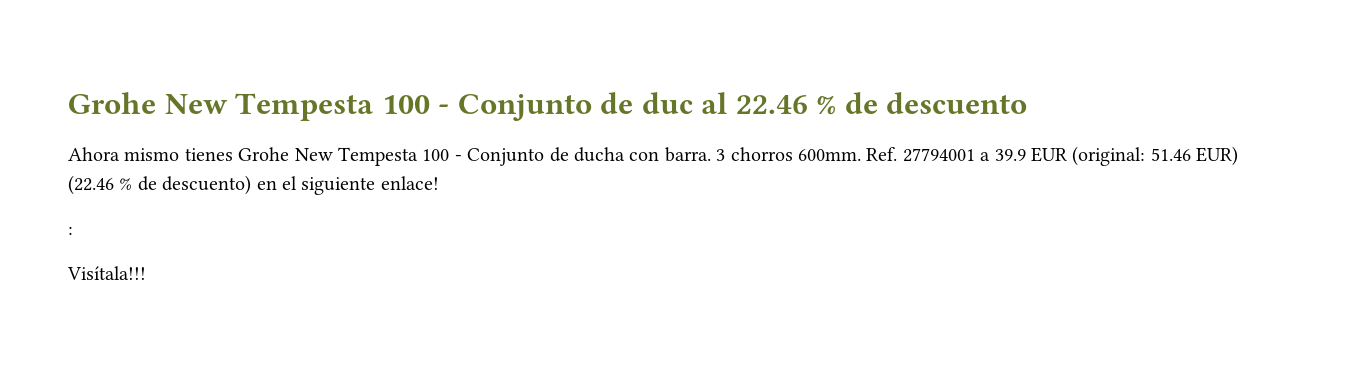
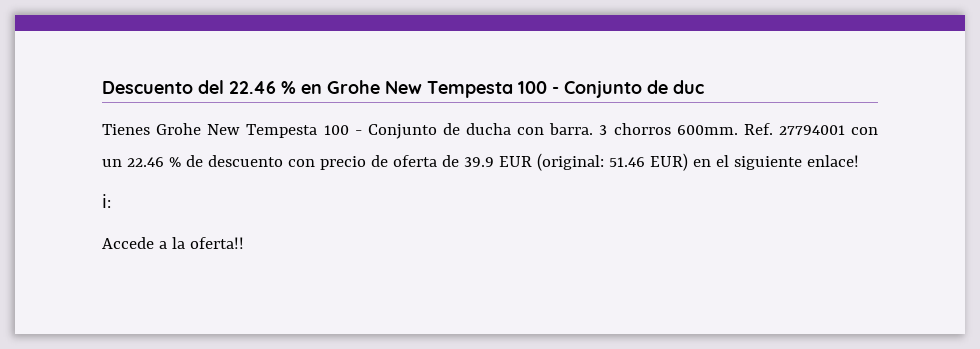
(68, 103) none -> [102,80,322,94] Descuento del 22.46 % en
[701,92,1028,115] [68,147,233,161] al 22.46 % de descuento // Ahora mismo tienes -> [102,124,150,135] // Tienes
[980,152,991,161] a -> [851,127,878,135] [102,155,459,170] con un 22.46 % de descuento con precio de oferta de
[68,175,252,195] (22.46 % de descuento) -> (688, 162) none
[68,226,73,235] [67,266,146,280] : // Visítala!!! -> [102,194,111,208] [102,237,244,249] ℹ: // Accede a la oferta!!

